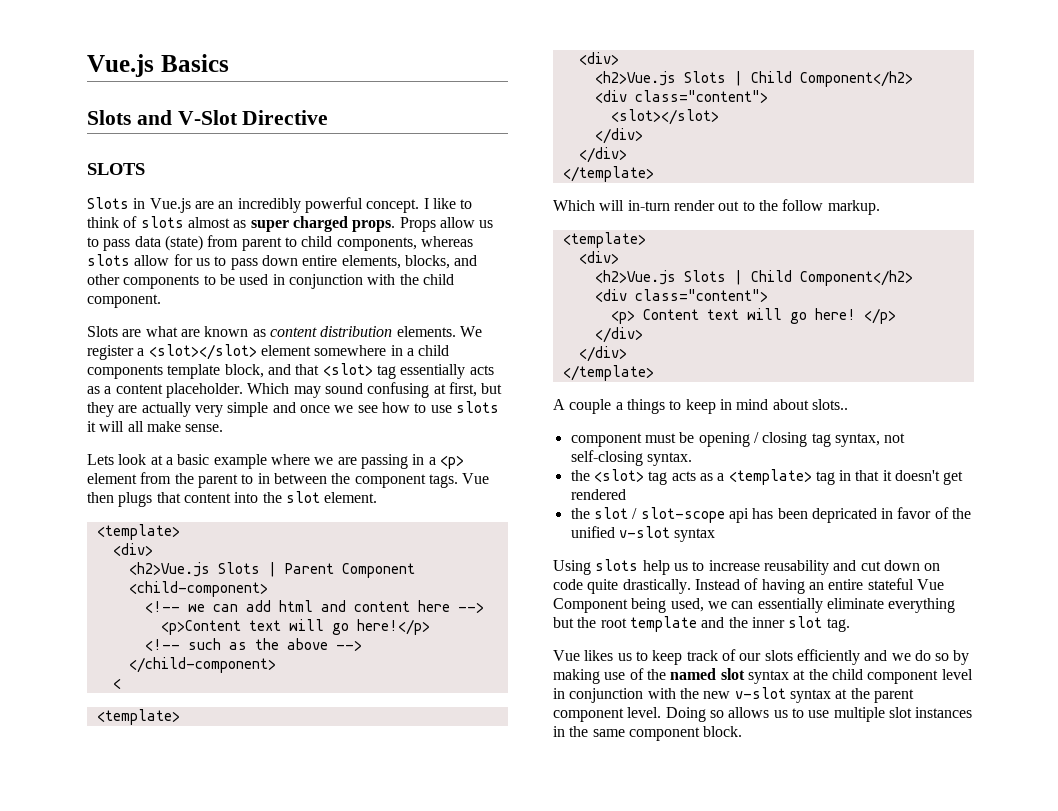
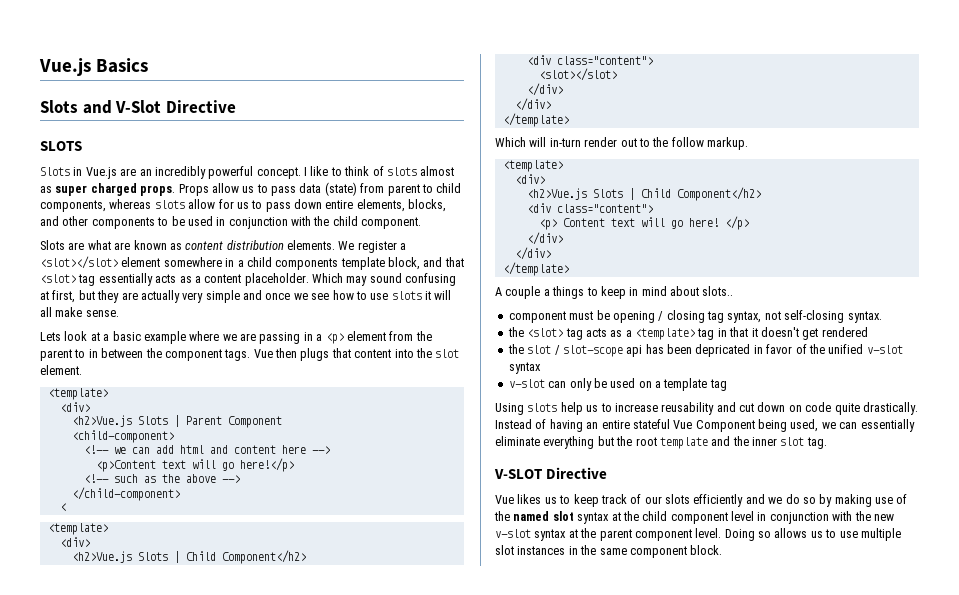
(716, 535) none -> [508,378,727,391] // v-slot can only be used on a template tag
(850, 625) none -> [494,467,608,479] // V-SLOT Directive

